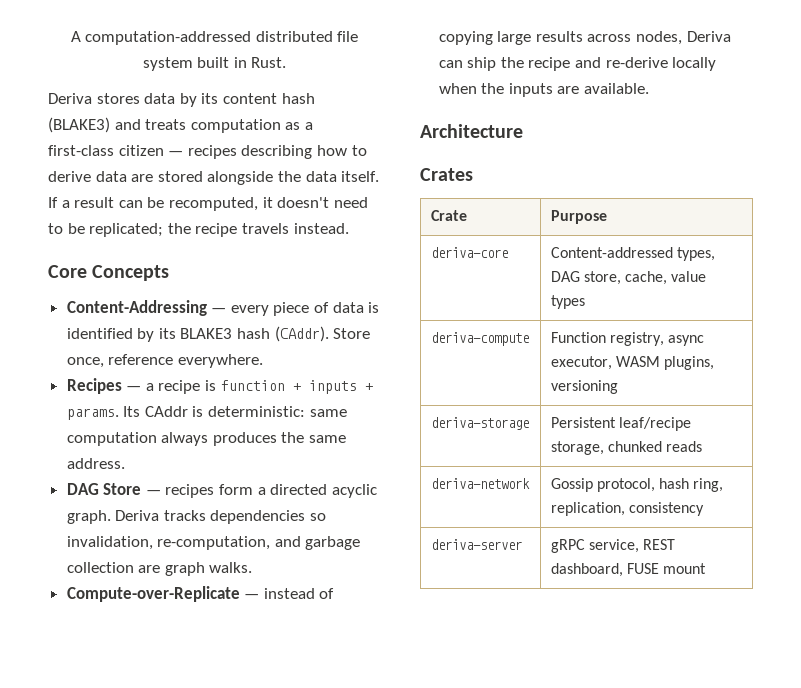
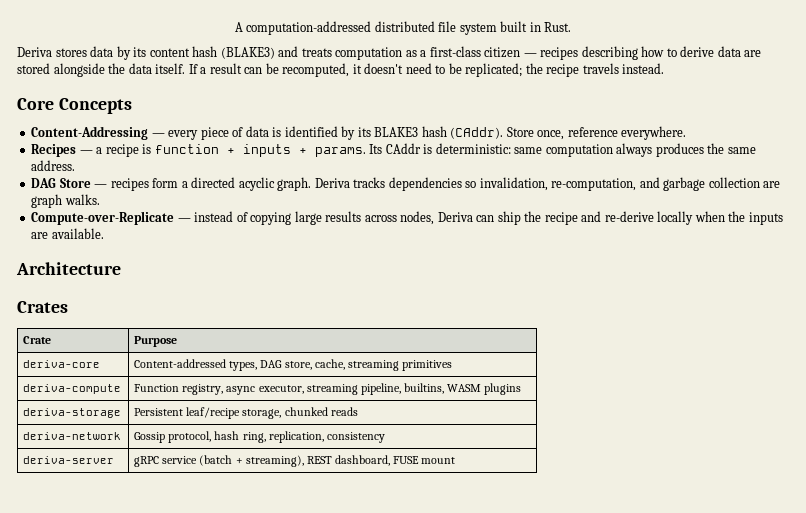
[671,271,707,282] [550,295,585,309] value types -> [347,360,452,371] streaming primitives
[615,356,715,370] [550,380,618,394] WASM plugins, versioning -> [306,383,522,395] streaming pipeline, builtins, WASM plugins
[588,539,639,553] service, -> [162,455,304,467] service (batch + streaming),

